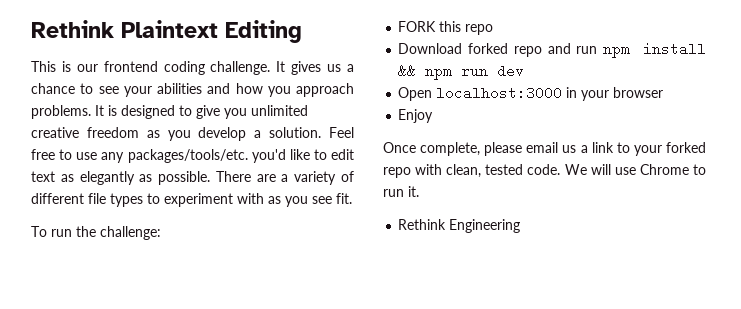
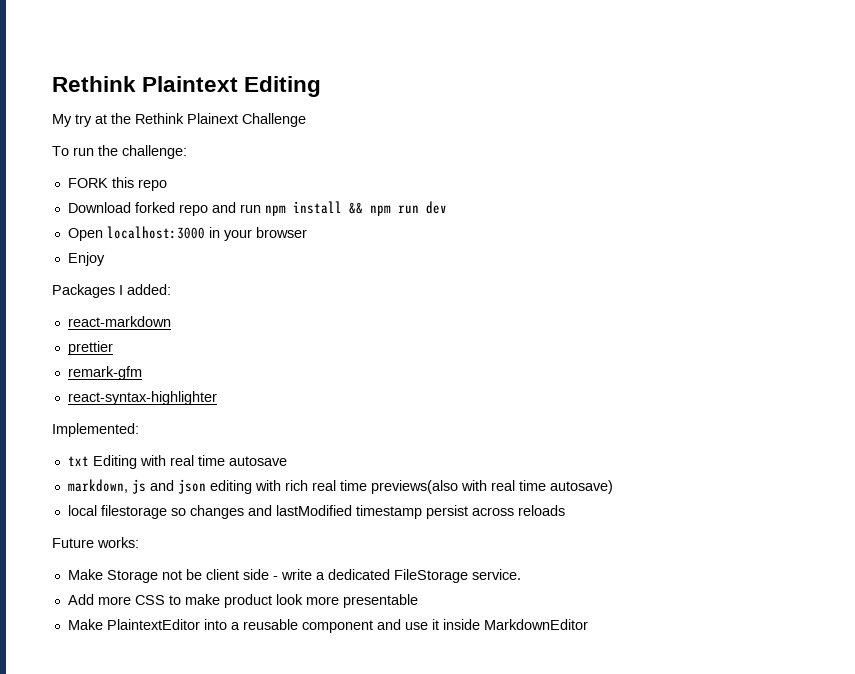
[31,61,355,75] [31,83,354,97] [31,105,308,119] [31,127,354,141] [31,149,354,163] [31,171,354,185] [31,193,352,207] This is our frontend coding challenge. It gives us a chance to see your abilities and how you approach problems. It is designed to give you unlimited creative freedom as you develop a solution. Feel free to use any packages/tools/etc. you'd like to edit text as elegantly as possible. There are a variety of different file types to experiment with as you see fit. -> [52,113,306,127] My try at the Rethink Plainext Challenge
[383,142,706,156] [383,164,706,178] [383,186,419,197] [398,219,521,233] Once complete, please email us a link to your forked repo with clean, tested code. We will use Chrome to run it. // Rethink Engineering -> [52,284,171,298] [67,316,171,327] [67,341,113,355] [67,366,142,380] [67,391,217,405] [52,423,139,437] [67,455,287,469] [67,479,613,494] [67,505,565,519] [52,537,139,548] [67,569,521,583] [67,594,418,608] [67,619,588,633] Packages I added: // react-markdown // prettier // remark-gfm // react-syntax-highlighter // Implemented: // txt Editing with real time autosave // markdown, js and json editing with rich real time previews(also with real time autosave) // local filestorage so changes and lastModified timestamp persist across reloads // Future works: // Make Storage not be client side - write a dedicated FileStorage service. // Add more CSS to make product look more presentable // Make PlaintextEditor into a reusable component and use it inside MarkdownEditor

